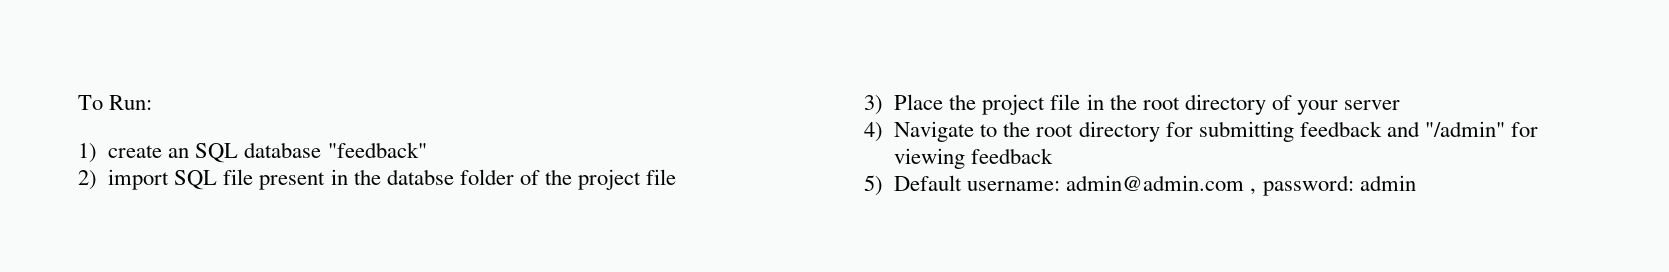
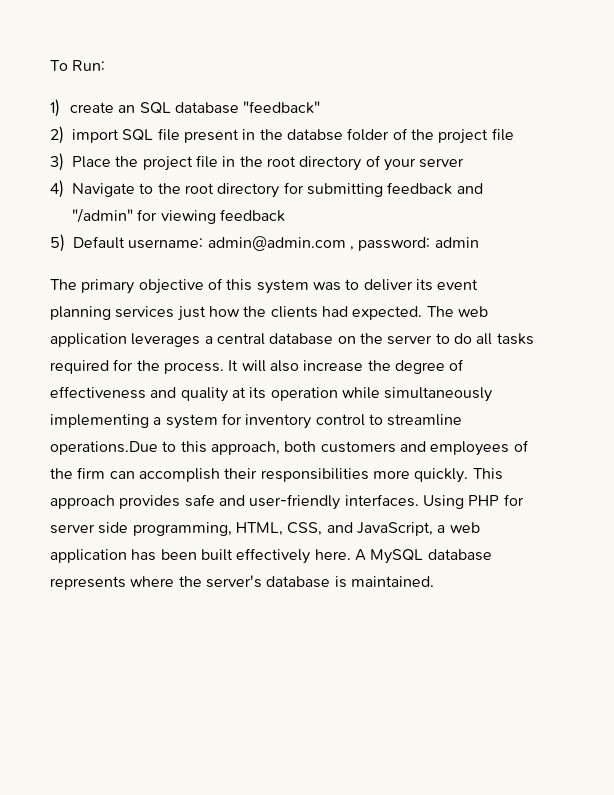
(1416, 183) none -> [50,278,479,294] [50,306,488,321] [50,333,534,347] [50,359,465,374] [50,386,493,402] [50,413,463,429] [50,440,529,456] [50,467,503,483] [50,494,524,510] [50,522,480,536] [50,548,492,564] [50,575,434,590] // The primary objective of this system was to deliver its event planning services just how the clients had expected. The web application leverages a central database on the server to do all tasks required for the process. It will also increase the degree of effectiveness and quality at its operation while simultaneously implementing a system for inventory control to streamline operations.Due to this approach, both customers and employees of the firm can accomplish their responsibilities more quickly. This approach provides safe and user-friendly interfaces. Using PHP for server side programming, HTML, CSS, and JavaScript, a web application has been built effectively here. A MySQL database represents where the server's database is maintained.

